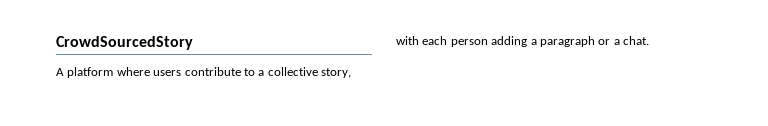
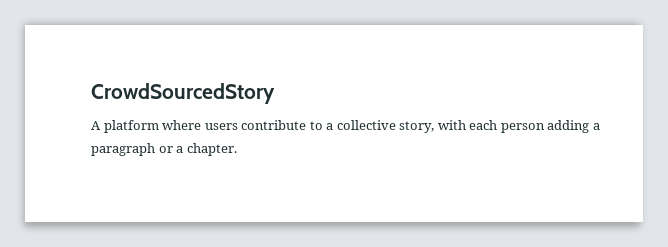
[623,36,649,45] chat. -> [186,143,237,156] chapter.

